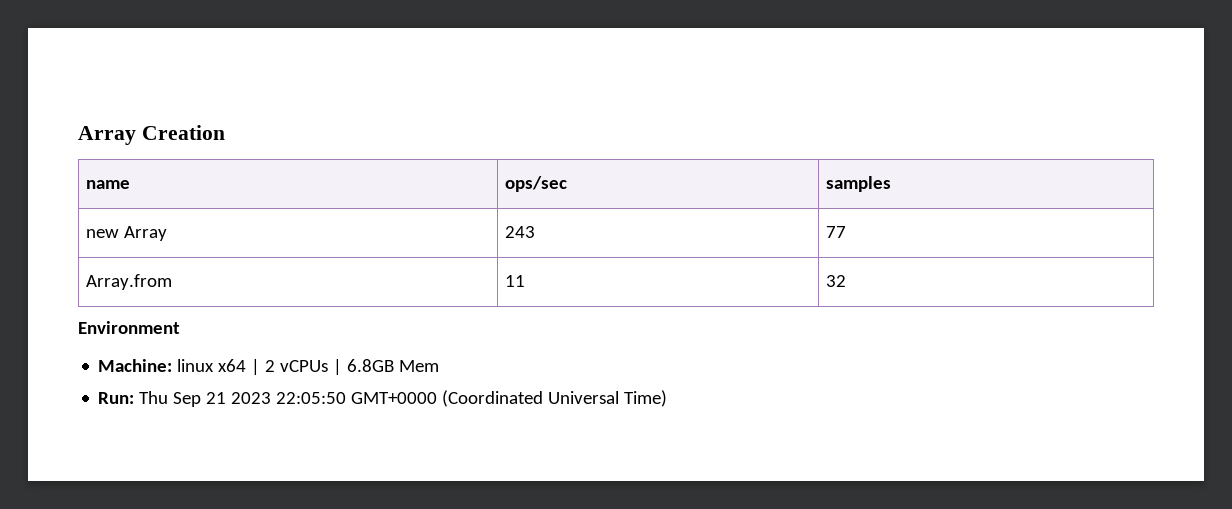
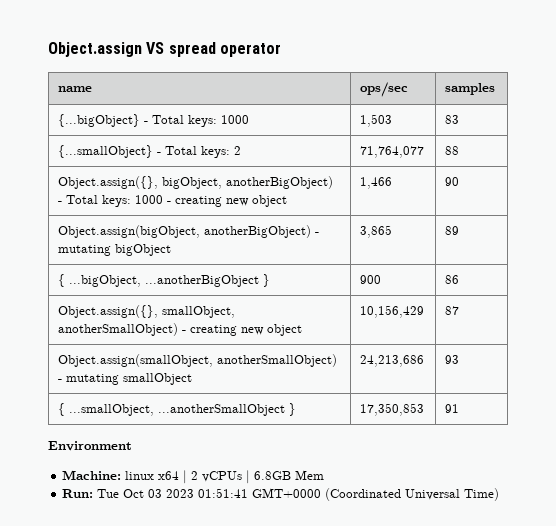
[78,125,225,145] Array Creation -> [48,42,281,57] Object.assign VS spread operator
[86,226,168,241] [505,226,536,238] [826,226,847,238] [86,274,173,290] [505,275,526,287] [826,275,847,287] new Array | 243 | 77 // Array.from | 11 | 32 -> [58,114,250,127] [360,114,393,127] [445,115,460,124] [58,145,242,158] [360,146,425,158] [445,146,460,155] [58,176,334,189] [58,195,288,207] [360,177,393,189] [445,177,460,186] [58,225,320,238] [58,244,172,256] [360,225,393,238] [445,226,460,235] [58,274,271,287] [360,275,382,284] [445,275,460,284] [58,305,236,318] [58,323,303,336] [360,305,425,318] [445,306,460,315] [58,354,338,367] [58,373,193,385] [360,355,425,367] [445,355,460,364] [58,403,297,416] [360,403,425,416] [445,404,460,413] {...bigObject} - Total keys: 1000 | 1,503 | 83 // {...smallObject} - Total keys: 2 | 71,764,077 | 88 // Object.assign({}, bigObject, anotherBigObject) - Total keys: 1000 - creating new object | 1,466 | 90 // Object.assign(bigObject, anotherBigObject) - mutating bigObject | 3,865 | 89 // { ...bigObject, ...anotherBigObject } | 900 | 86 // Object.assign({}, smallObject, anotherSmallObject) - creating new object | 10,156,429 | 87 // Object.assign(smallObject, anotherSmallObject) - mutating smallObject | 24,213,686 | 93 // { ...smallObject, ...anotherSmallObject } | 17,350,853 | 91
[139,391,347,407] Thu Sep 21 2023 22:05:50 -> [97,488,249,498] Tue Oct 03 2023 01:51:41

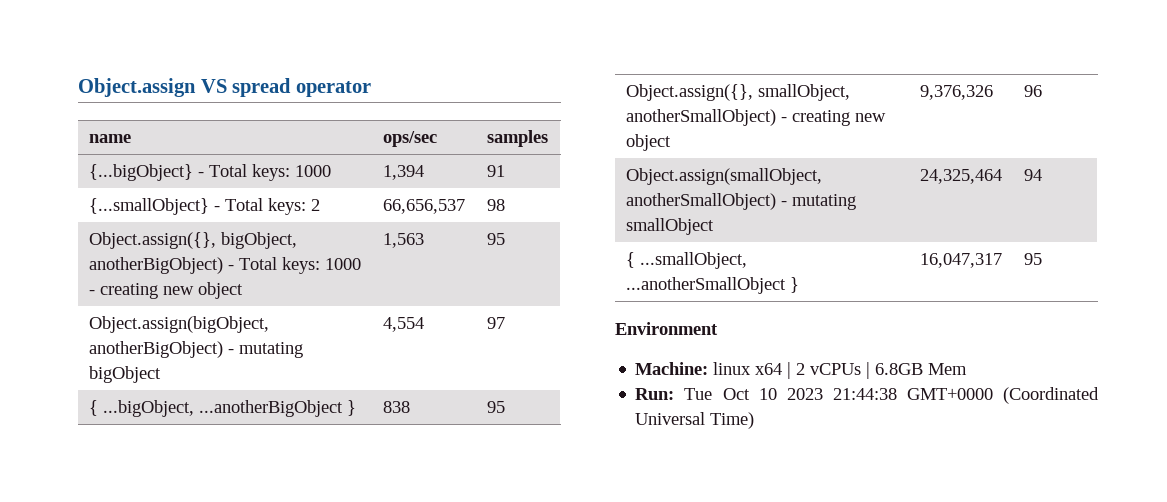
[360,114,393,127] [445,115,460,124] 1,503 | 83 -> [382,165,424,180] [486,165,505,177] 1,394 | 91
[360,146,425,158] [445,146,460,155] 71,764,077 | 88 -> [382,199,465,214] [486,199,505,211] 66,656,537 | 98
[360,177,393,189] [445,177,460,186] 1,466 | 90 -> [382,233,424,248] [486,233,505,245] 1,563 | 95
[360,225,393,238] [445,226,460,235] 3,865 | 89 -> [382,317,424,332] [486,317,505,329] 4,554 | 97
[360,275,382,284] [445,275,460,284] 900 | 86 -> [382,401,410,413] [486,401,505,413] 838 | 95
[360,305,425,318] [445,306,460,315] 10,156,429 | 87 -> [919,85,993,100] [1023,85,1042,97] 9,376,326 | 96
[360,355,425,367] [445,355,460,364] 24,213,686 | 93 -> [919,169,1002,184] [1023,169,1042,181] 24,325,464 | 94
[360,403,425,416] [445,404,460,413] 17,350,853 | 91 -> [919,253,1002,268] [1023,253,1042,265] 16,047,317 | 95
[148,488,249,498] 03 2023 01:51:41 -> [758,388,897,400] 10 2023 21:44:38

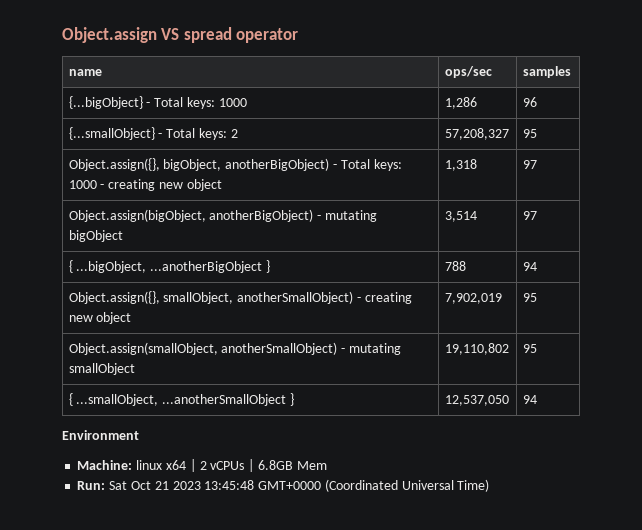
[382,165,424,180] [486,165,505,177] 1,394 | 91 -> [444,97,477,109] [522,97,537,107] 1,286 | 96
[382,199,465,214] [486,199,505,211] 66,656,537 | 98 -> [444,128,509,140] [522,129,537,138] 57,208,327 | 95
[382,233,424,248] [486,233,505,245] 1,563 | 95 -> [444,159,477,171] [522,160,537,169] 1,318 | 97
[382,317,424,332] 4,554 -> [444,211,477,222] 3,514
[382,401,410,413] [486,401,505,413] 838 | 95 -> [444,261,466,271] [522,262,537,271] 788 | 94
[919,85,993,100] [1023,85,1042,97] 9,376,326 | 96 -> [444,293,502,304] [522,293,537,302] 7,902,019 | 95
[919,169,1002,184] [1023,169,1042,181] 24,325,464 | 94 -> [444,343,509,355] [522,344,537,353] 19,110,802 | 95
[919,253,1002,268] [1023,253,1042,265] 16,047,317 | 95 -> [444,395,509,406] [522,395,537,404] 12,537,050 | 94
[684,388,897,400] Tue Oct 10 2023 21:44:38 -> [109,480,255,490] Sat Oct 21 2023 13:45:48

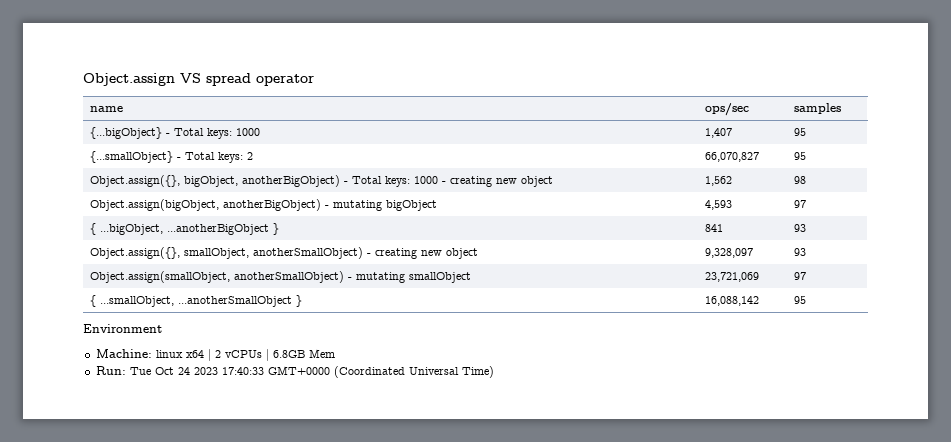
[444,97,477,109] [522,97,537,107] 1,286 | 96 -> [704,128,732,138] [793,128,806,136] 1,407 | 95
[444,128,509,140] 57,208,327 -> [704,152,759,162] 66,070,827
[444,159,477,171] [522,160,537,169] 1,318 | 97 -> [704,176,732,186] [793,176,806,184] 1,562 | 98
[444,211,477,222] 3,514 -> [704,200,732,210] 4,593
[444,261,466,271] [522,262,537,271] 788 | 94 -> [704,224,723,232] [793,224,806,232] 841 | 93
[444,293,502,304] [522,293,537,302] 7,902,019 | 95 -> [704,248,753,258] [793,248,806,256] 9,328,097 | 93
[444,343,509,355] [522,344,537,353] 19,110,802 | 95 -> [704,272,759,282] [793,272,806,280] 23,721,069 | 97
[444,395,509,406] [522,395,537,404] 12,537,050 | 94 -> [704,296,759,306] [793,296,806,304] 16,088,142 | 95
[109,480,255,490] Sat Oct 21 2023 13:45:48 -> [129,367,264,375] Tue Oct 24 2023 17:40:33

